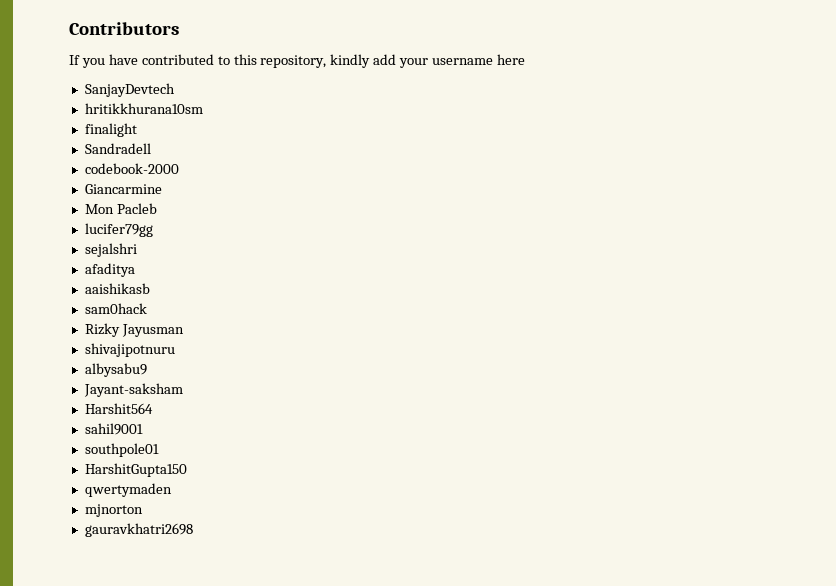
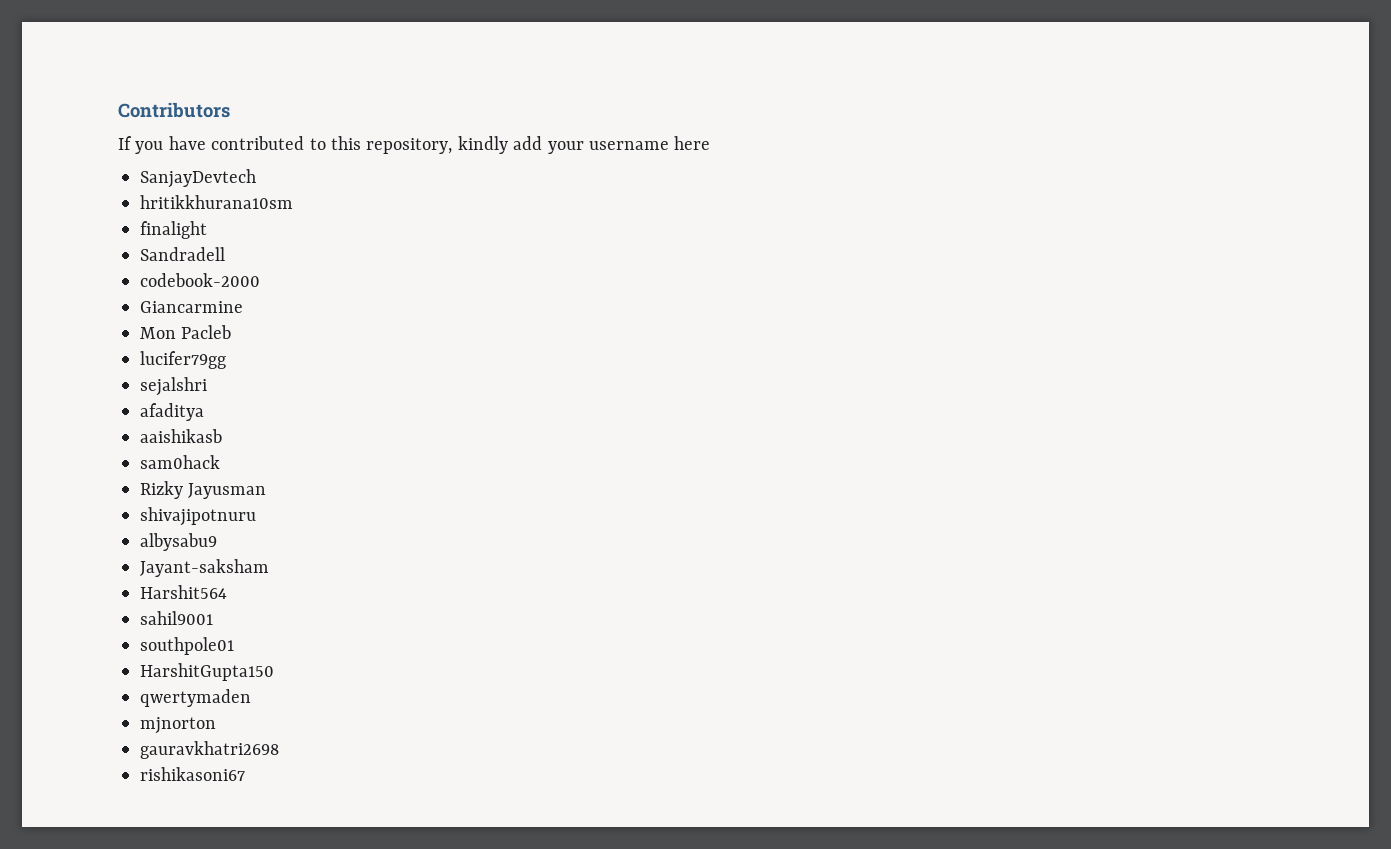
(193, 530) none -> [140,767,245,781] // rishikasoni67

